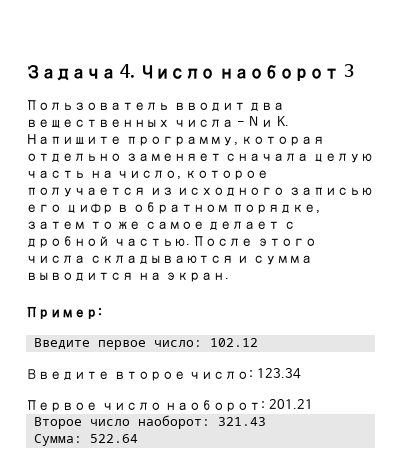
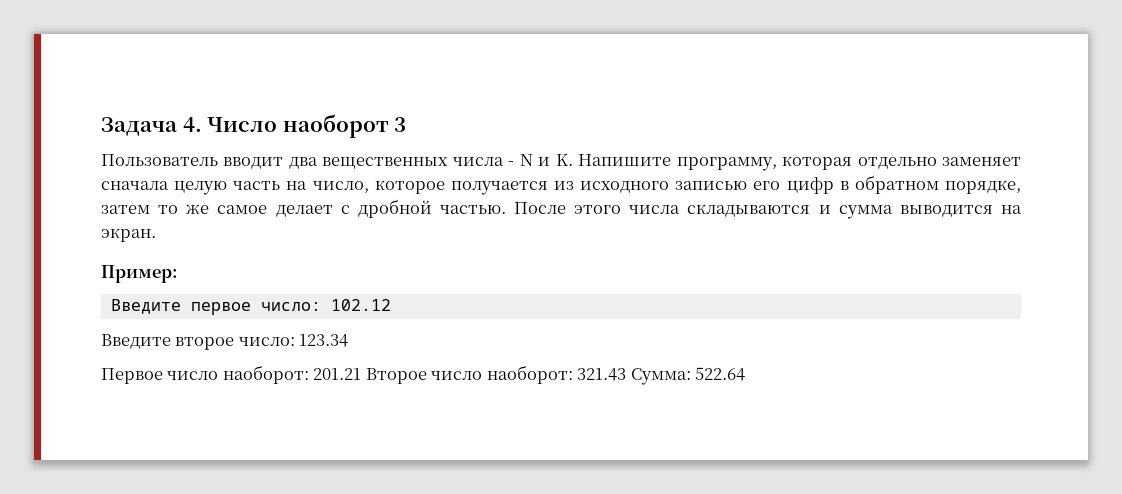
(313, 404) // -> (362, 374) none
(266, 421) // -> (627, 374) none

